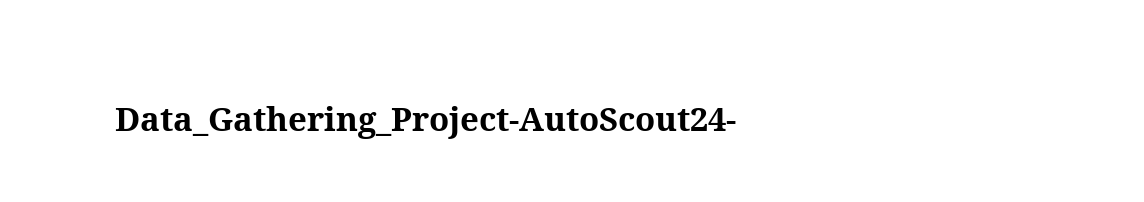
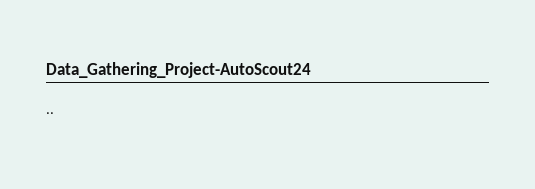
[115,106,736,139] Data_Gathering_Project-AutoScout24- -> [46,62,311,78] [46,112,54,114] Data_Gathering_Project-AutoScout24 // ..

